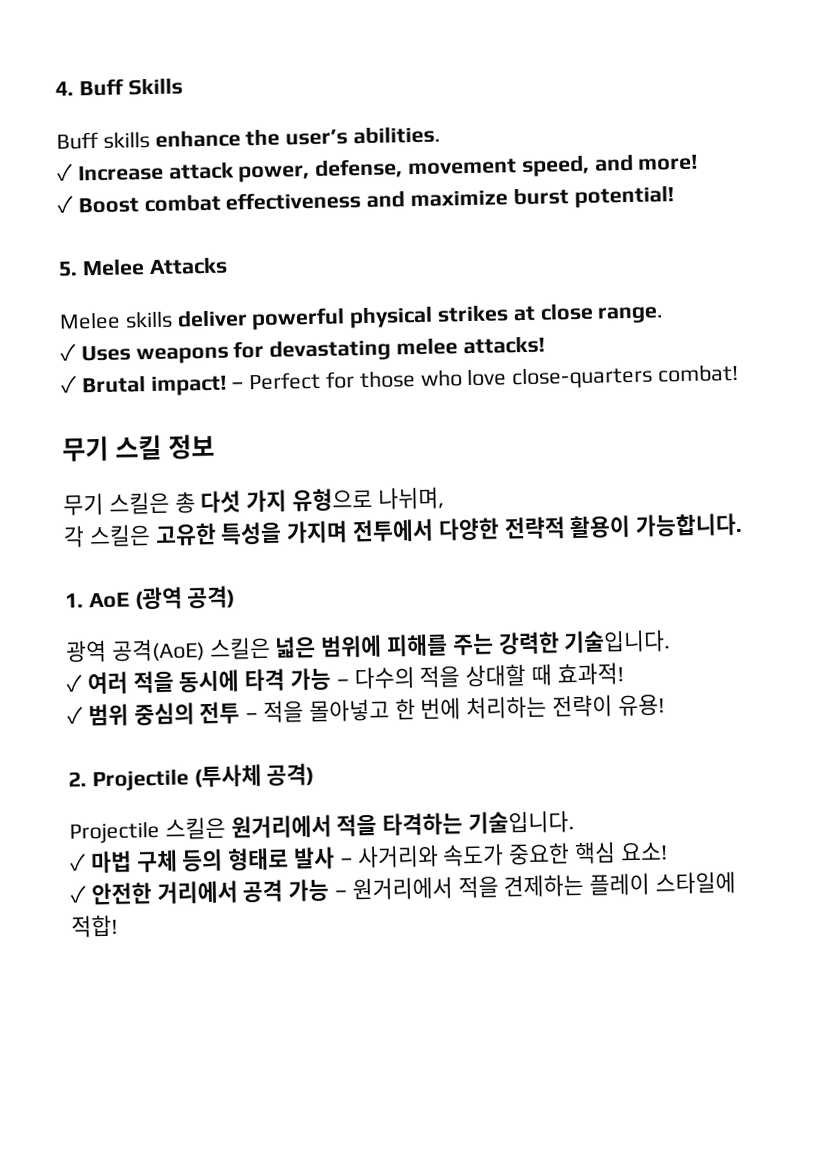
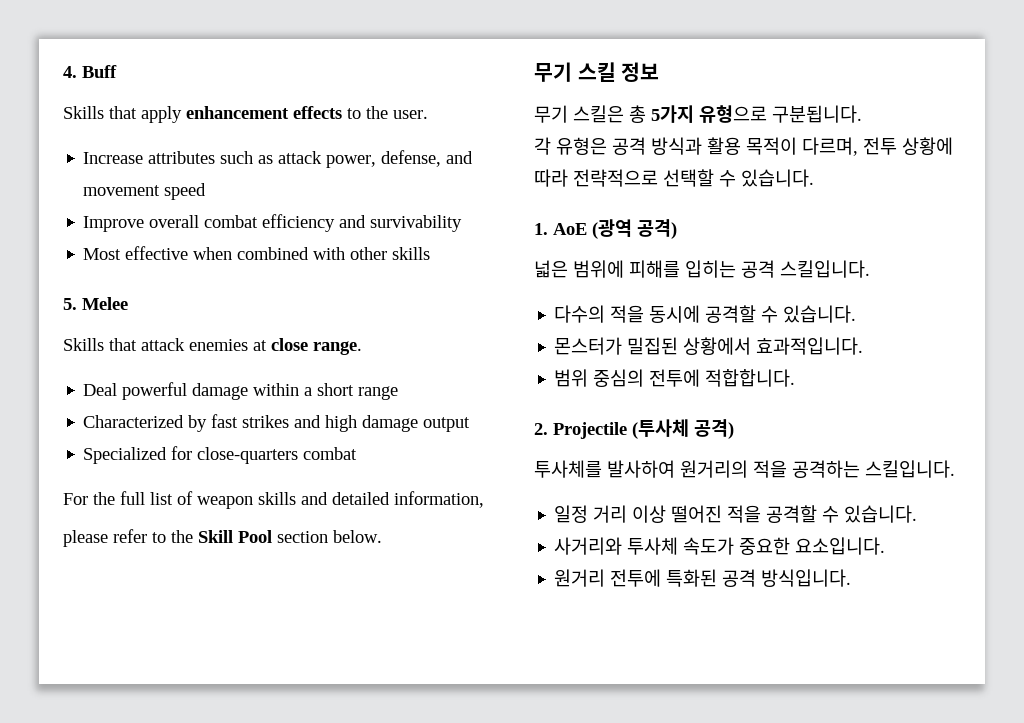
[127,77,183,96] [56,125,442,150] [56,153,699,183] [57,185,674,214] [58,256,228,277] [59,302,665,331] [60,335,545,365] [60,363,740,397] Skills // Buff skills enhance the user’s abilities. // ✓ Increase attack power, defense, movement speed, and more! // ✓ Boost combat effectiveness and maximize burst potential! // 5. Melee Attacks // Melee skills deliver powerful physical strikes at close range. // ✓ Uses weapons for devastating melee attacks! // ✓ Brutal impact! – Perfect for those who love close-quarters combat! -> [63,106,428,123] [83,150,474,168] [83,183,207,200] [83,214,463,232] [83,246,431,260] [63,297,128,310] [63,338,362,355] [83,382,399,400] [83,414,471,432] [83,446,358,464] [63,491,484,509] [63,529,382,547] // Skills that apply enhancement effects to the user. // Increase attributes such as attack power, defense, and movement speed // Improve overall combat efficiency and survivability // Most effective when combined with other skills // 5. Melee // Skills that attack enemies at close range. // Deal powerful damage within a short range // Characterized by fast strikes and high damage output // Specialized for close-quarters combat // For the full list of weapon skills and detailed information, // please refer to the Skill Pool section below.
[200,486,445,514] [63,512,744,548] [65,585,236,610] [65,629,672,663] [66,662,624,695] [67,694,665,727] [68,763,315,792] [69,810,576,844] [70,841,668,874] [70,871,737,906] [71,914,118,938] 다섯 가지 유형으로 나뉘며, // 각 스킬은 고유한 특성을 가지며 전투에서 다양한 전략적 활용이 가능합니다. // 1. AoE (광역 공격) // 광역 공격(AoE) 스킬은 넓은 범위에 피해를 주는 강력한 기술입니다. // ✓ 여러 적을 동시에 타격 가능 – 다수의 적을 상대할 때 효과적! // ✓ 범위 중심의 전투 – 적을 몰아넣고 한 번에 처리하는 전략이 유용! // 2. Projectile (투사체 공격) // Projectile 스킬은 원거리에서 적을 타격하는 기술입니다. // ✓ 마법 구체 등의 형태로 발사 – 사거리와 속도가 중요한 핵심 요소! // ✓ 안전한 거리에서 공격 가능 – 원거리에서 적을 견제하는 플레이 스타일에 적합! -> [651,105,862,123] [534,137,953,156] [534,169,814,187] [534,219,677,239] [534,260,870,278] [554,305,857,323] [554,337,864,355] [554,369,796,387] [534,419,734,439] [534,460,955,478] [554,505,918,523] [554,537,886,555] [554,569,852,587] 5가지 유형으로 구분됩니다. // 각 유형은 공격 방식과 활용 목적이 다르며, 전투 상황에 따라 전략적으로 선택할 수 있습니다. // 1. AoE (광역 공격) // 넓은 범위에 피해를 입히는 공격 스킬입니다. // 다수의 적을 동시에 공격할 수 있습니다. // 몬스터가 밀집된 상황에서 효과적입니다. // 범위 중심의 전투에 적합합니다. // 2. Projectile (투사체 공격) // 투사체를 발사하여 원거리의 적을 공격하는 스킬입니다. // 일정 거리 이상 떨어진 적을 공격할 수 있습니다. // 사거리와 투사체 속도가 중요한 요소입니다. // 원거리 전투에 특화된 공격 방식입니다.

